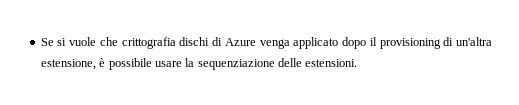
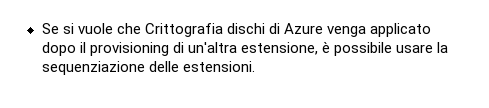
[121,37,176,49] crittografia -> [144,23,223,37] Crittografia

